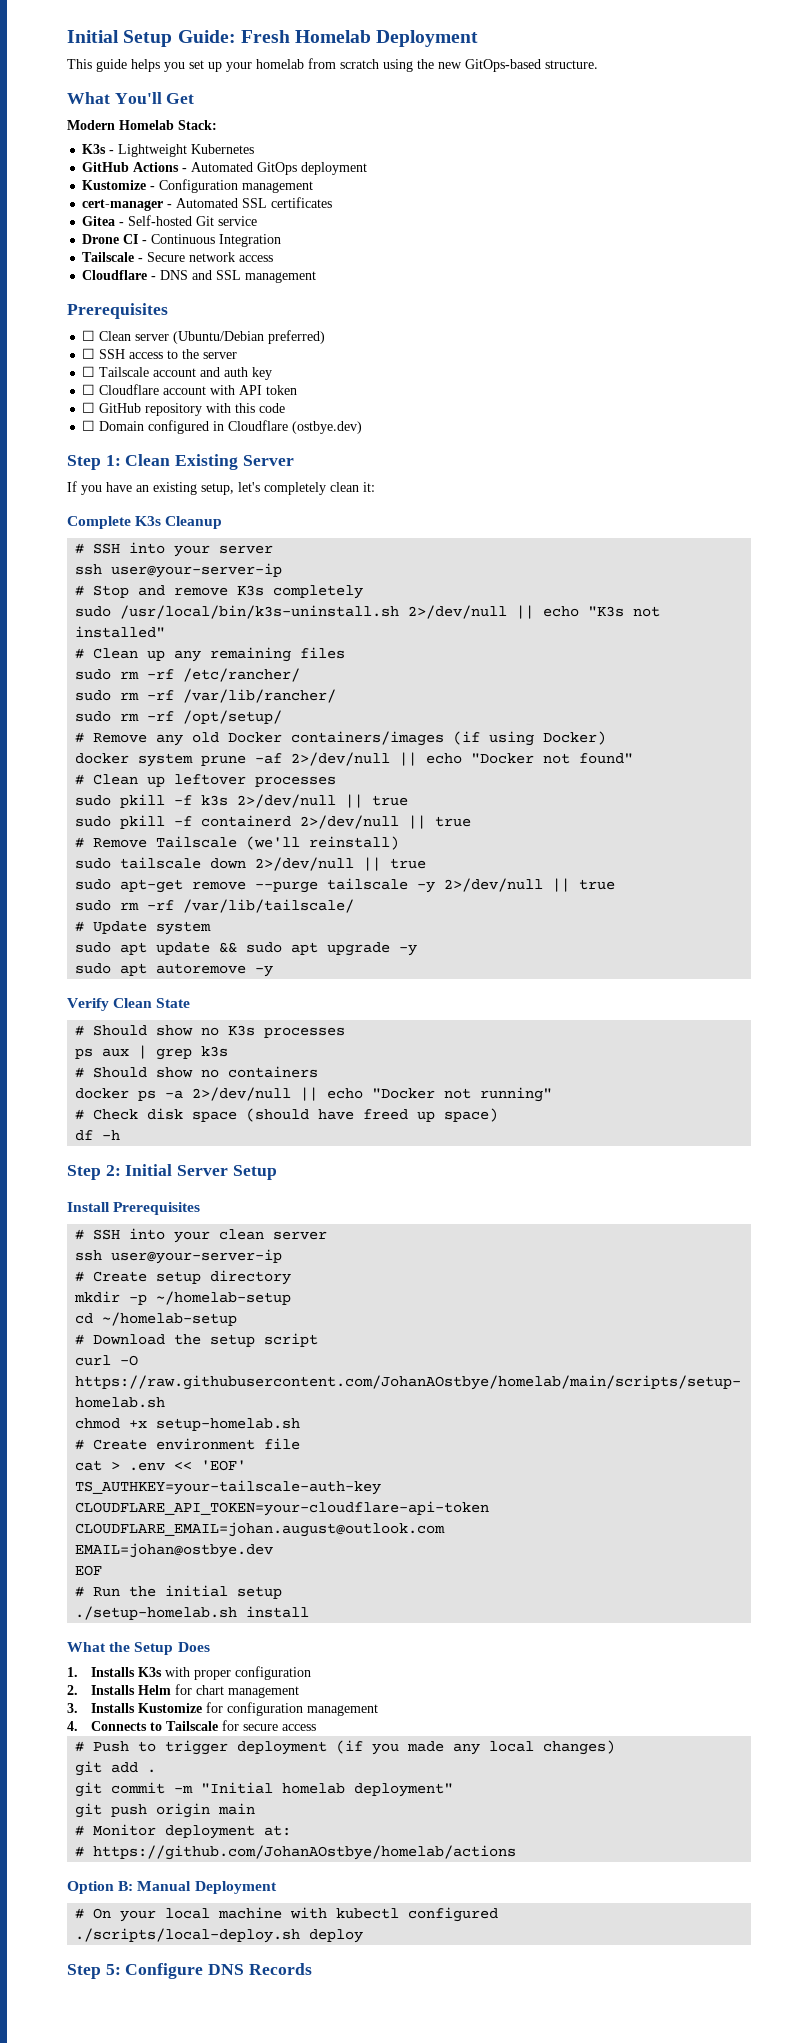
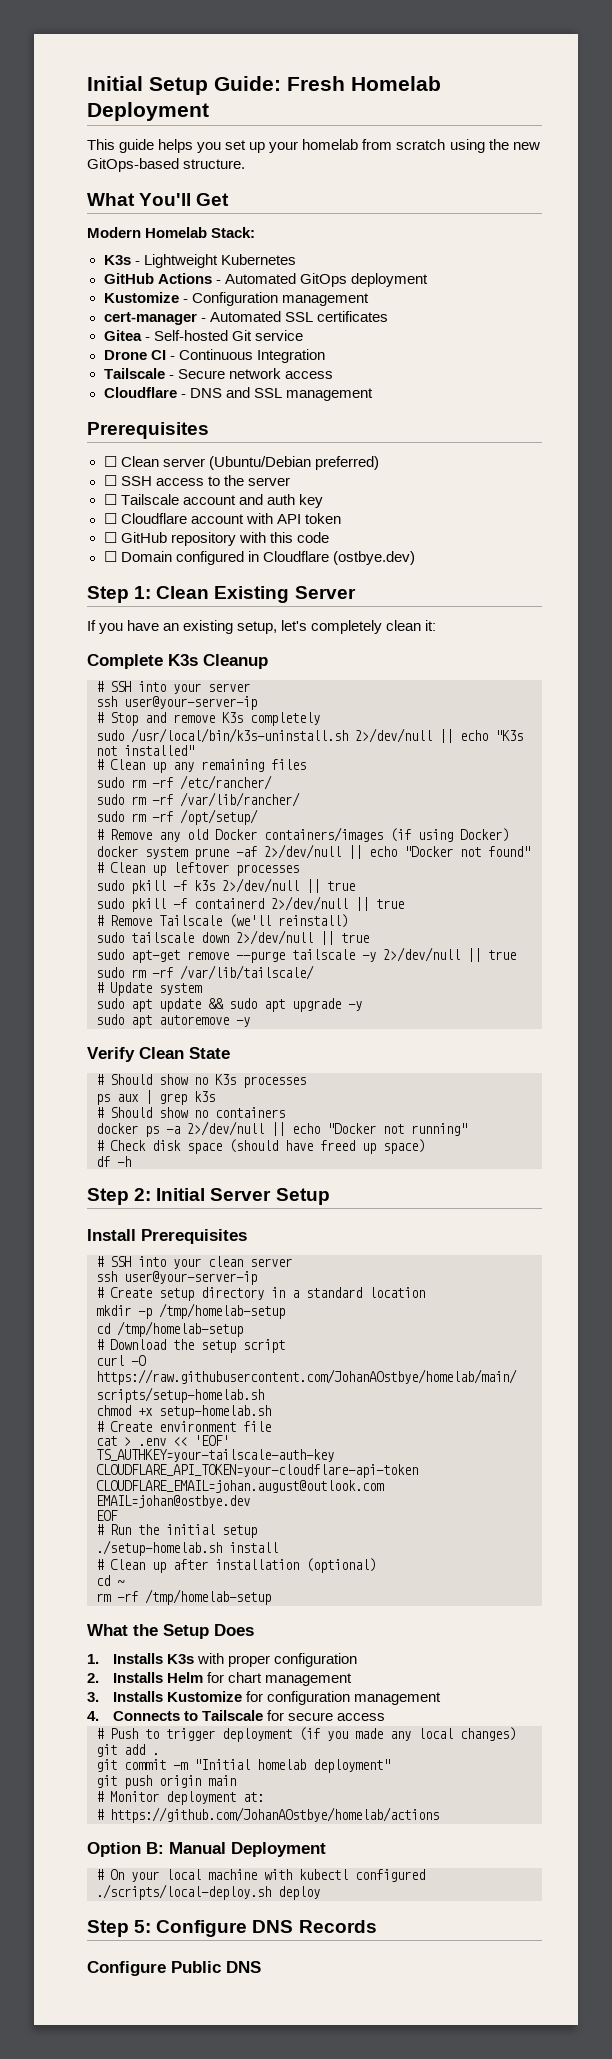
(292, 1277) none -> [271,1287,425,1298] in a standard location
[156,1291,292,1305] [75,1312,238,1326] ~/homelab-setup // cd ~/homelab-setup -> [159,1303,285,1319] [96,1321,243,1337] /tmp/homelab-setup // cd /tmp/homelab-setup
(310, 1612) none -> [96,1558,376,1573] [96,1575,125,1586] [96,1589,271,1605] // # Clean up after installation (optional) // cd ~ // rm -rf /tmp/homelab-setup
(312, 1969) none -> [87,1961,261,1976] // Configure Public DNS

